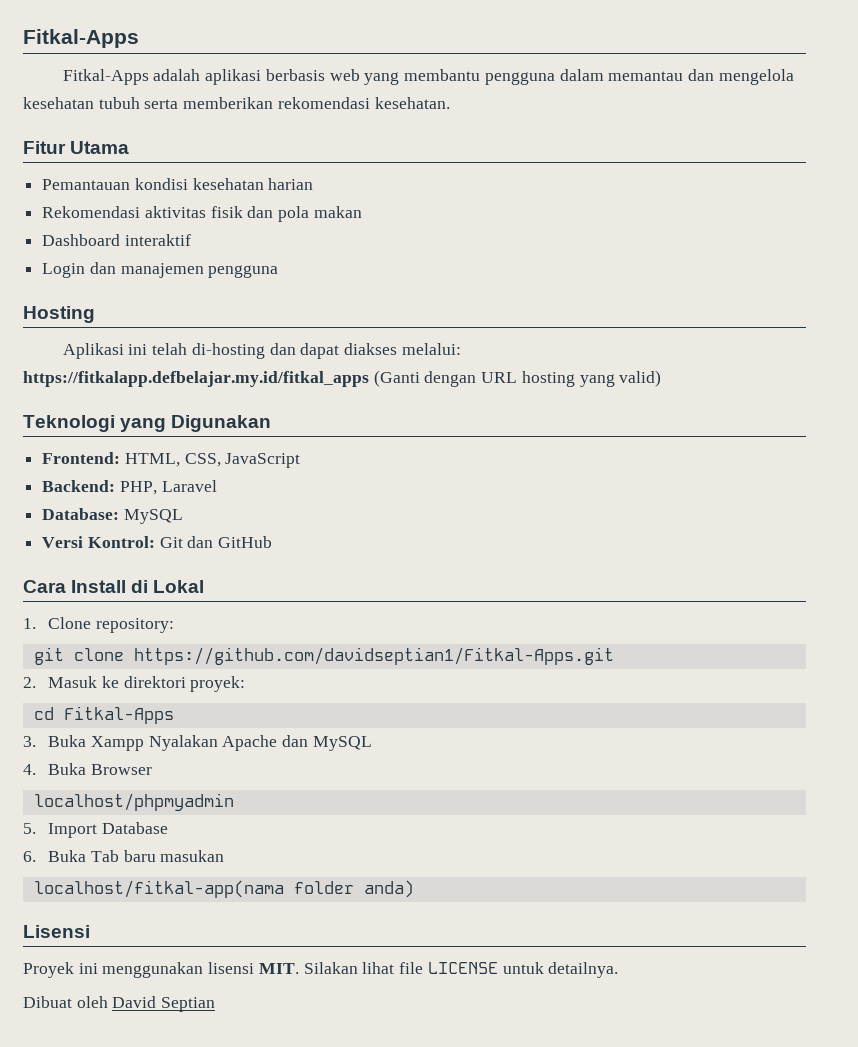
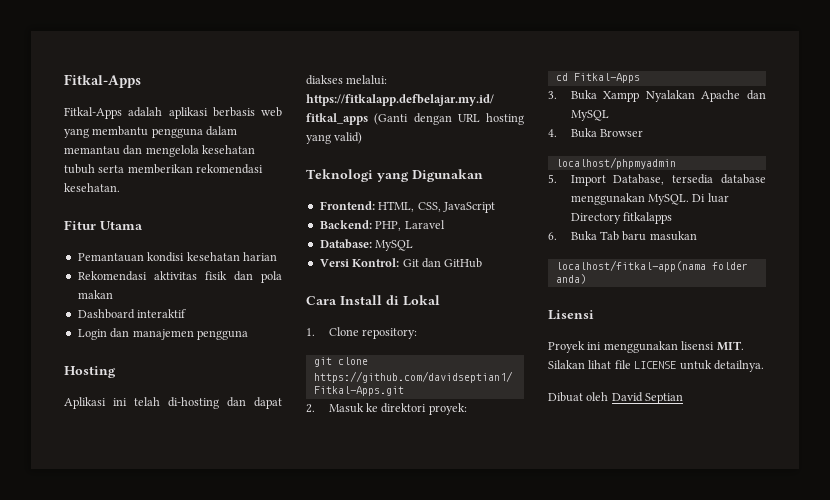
[101,822,168,834] Database -> [613,174,766,185] [570,193,729,205] [570,212,672,224] Database, tersedia database menggunakan MySQL. Di luar Directory fitkalapps

